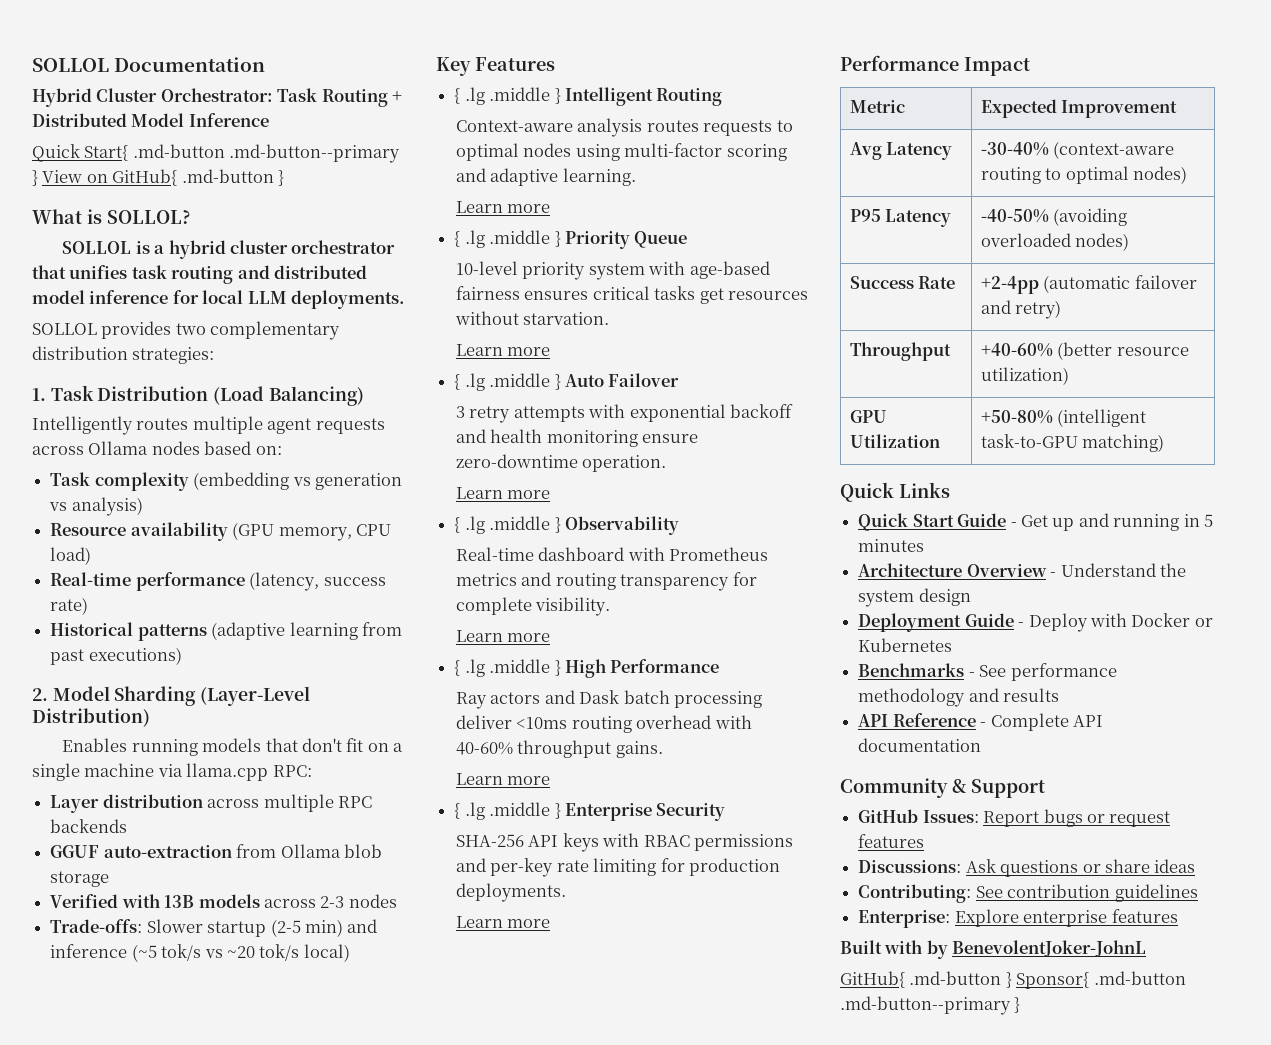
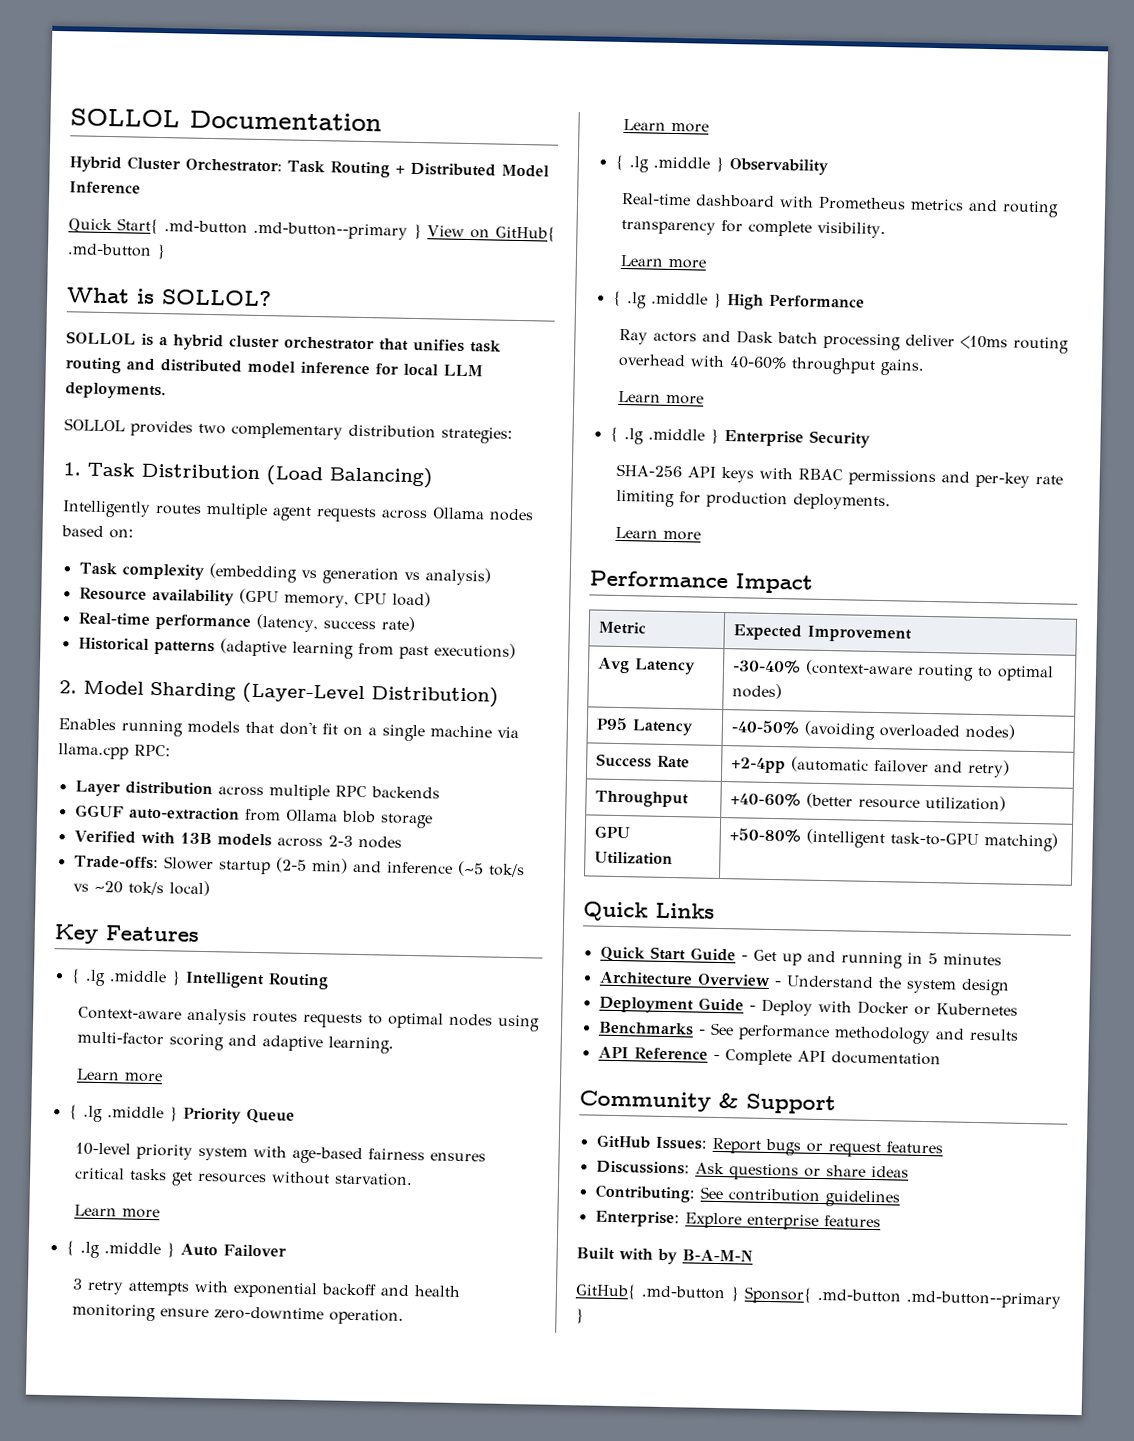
[952,940,1147,957] BenevolentJoker-JohnL -> [682,1249,753,1262] B-A-M-N

